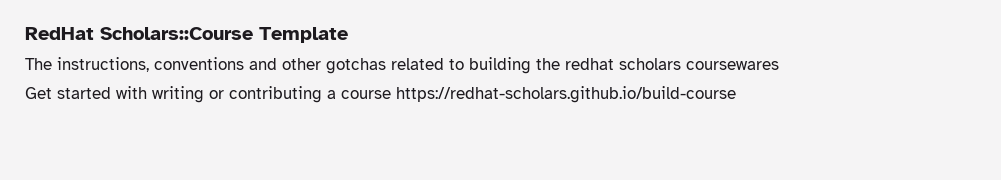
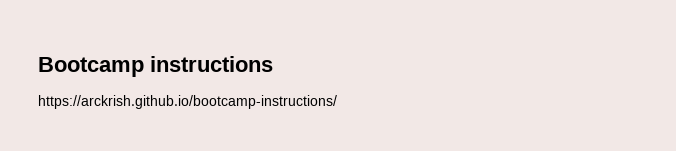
[25,27,348,43] [25,57,779,74] [25,86,736,103] RedHat Scholars::Course Template // The instructions, conventions and other gotchas related to building the redhat scholars coursewares // Get started with writing or contributing a course https://redhat-scholars.github.io/build-course -> [38,56,273,77] [38,95,337,109] Bootcamp instructions // https://arckrish.github.io/bootcamp-instructions/

